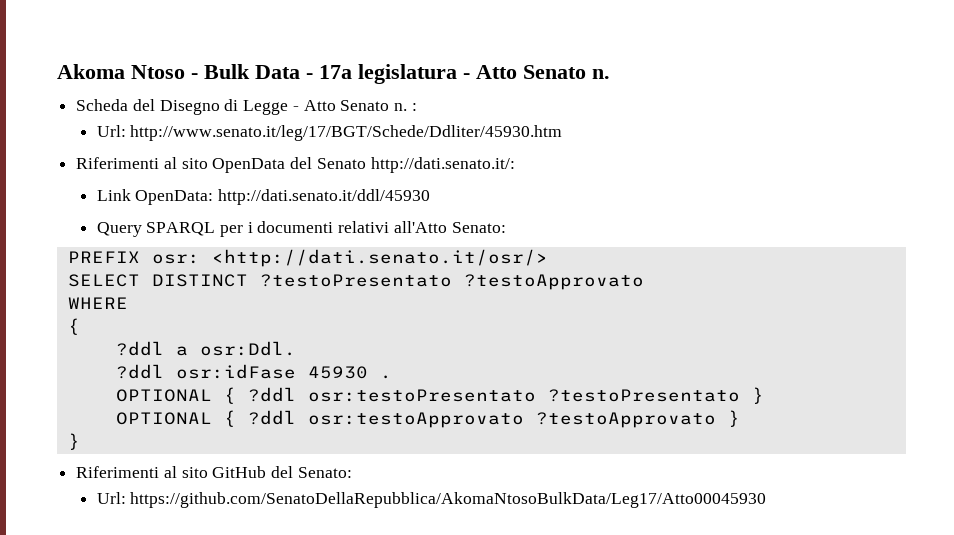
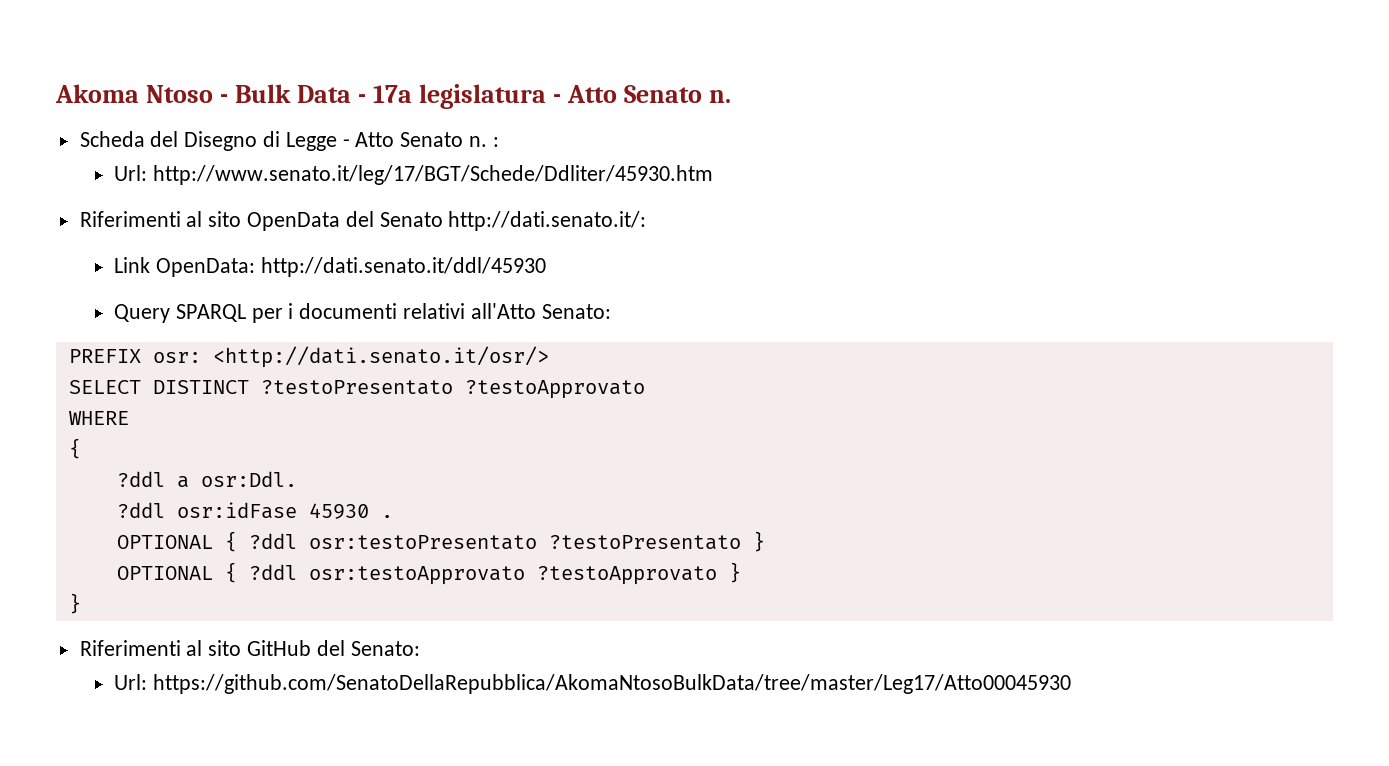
[130,492,767,508] https://github.com/SenatoDellaRepubblica/AkomaNtosoBulkData/Leg17/Atto00045930 -> [152,674,1071,694] https://github.com/SenatoDellaRepubblica/AkomaNtosoBulkData/tree/master/Leg17/Atto00045930

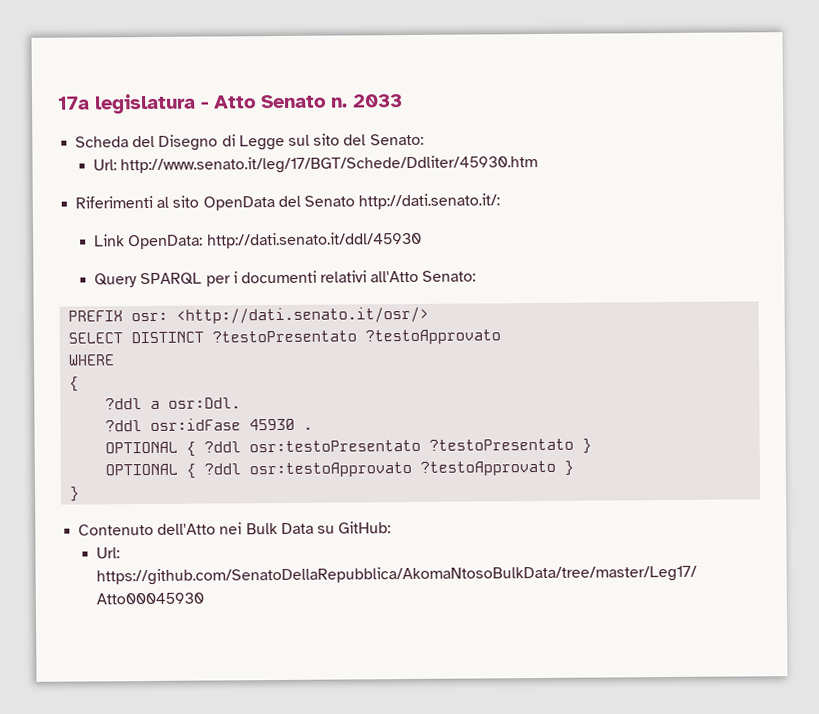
[55,84,367,103] Akoma Ntoso - Bulk Data - -> (57, 103) none
(732, 96) none -> [352,94,403,108] 2033
[342,132,499,147] - Atto Senato n. : -> [287,133,424,146] sul sito del Senato:
[79,640,420,656] Riferimenti al sito GitHub del Senato: -> [78,521,392,536] Contenuto dell'Atto nei Bulk Data su GitHub:

